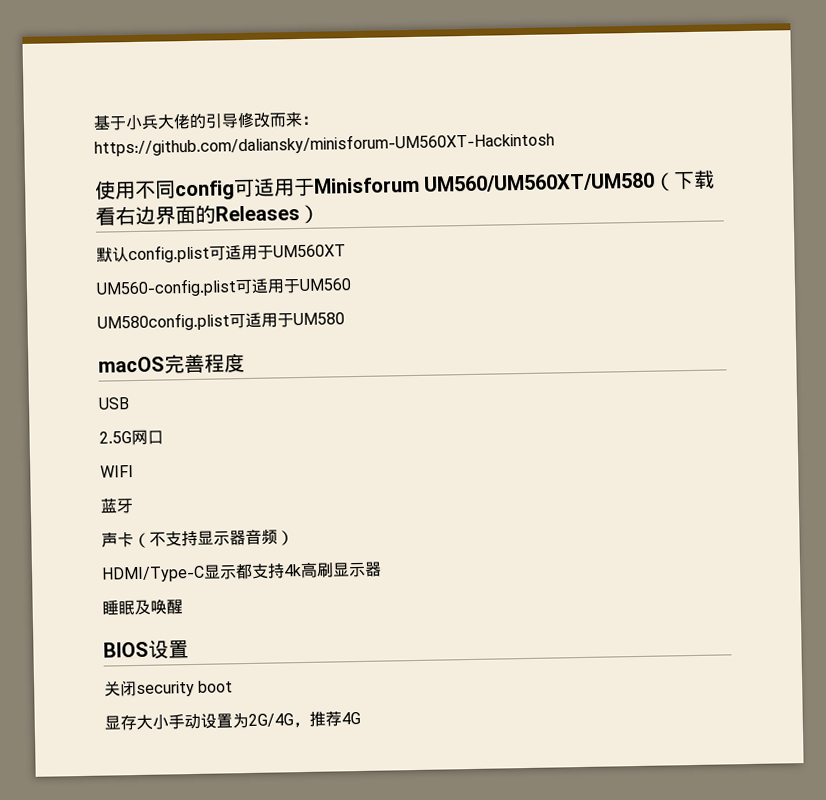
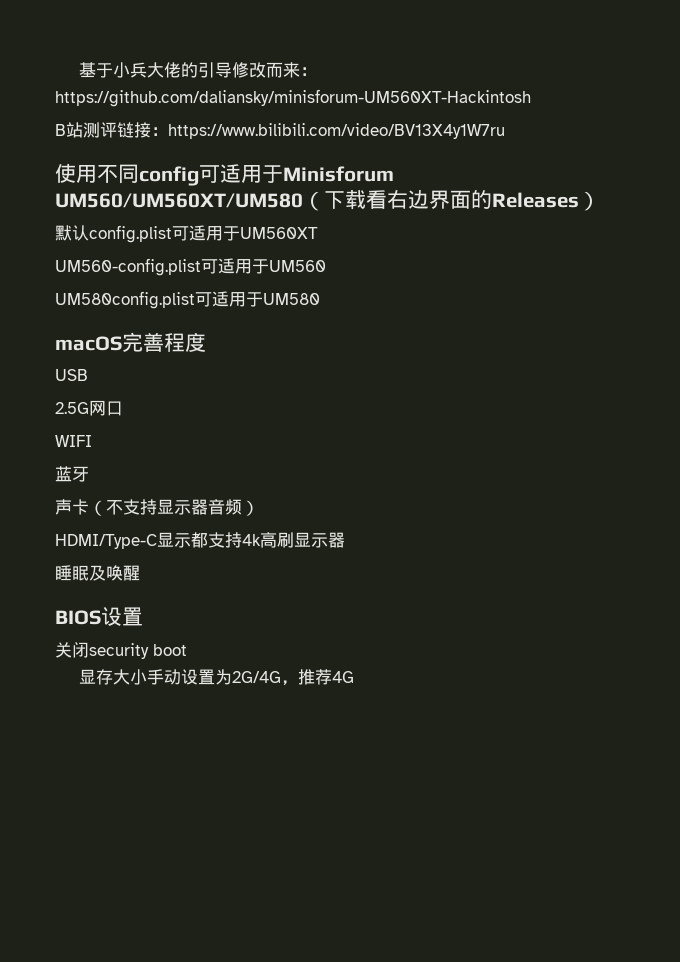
(555, 144) none -> [55,122,505,139] // B站测评链接：https://www.bilibili.com/video/BV13X4y1W7ru

